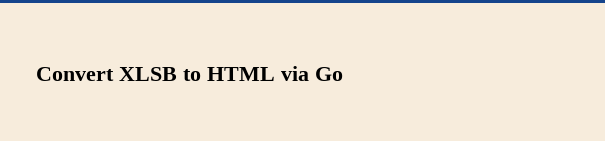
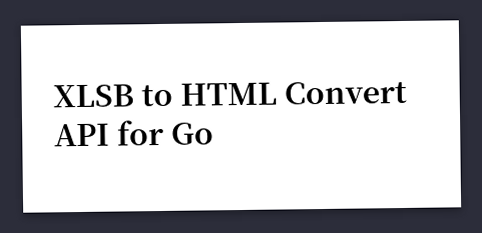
[36,67,114,81] Convert -> (53, 96) none
[281,66,309,81] via -> [284,80,408,105] [54,119,165,147] Convert API for

